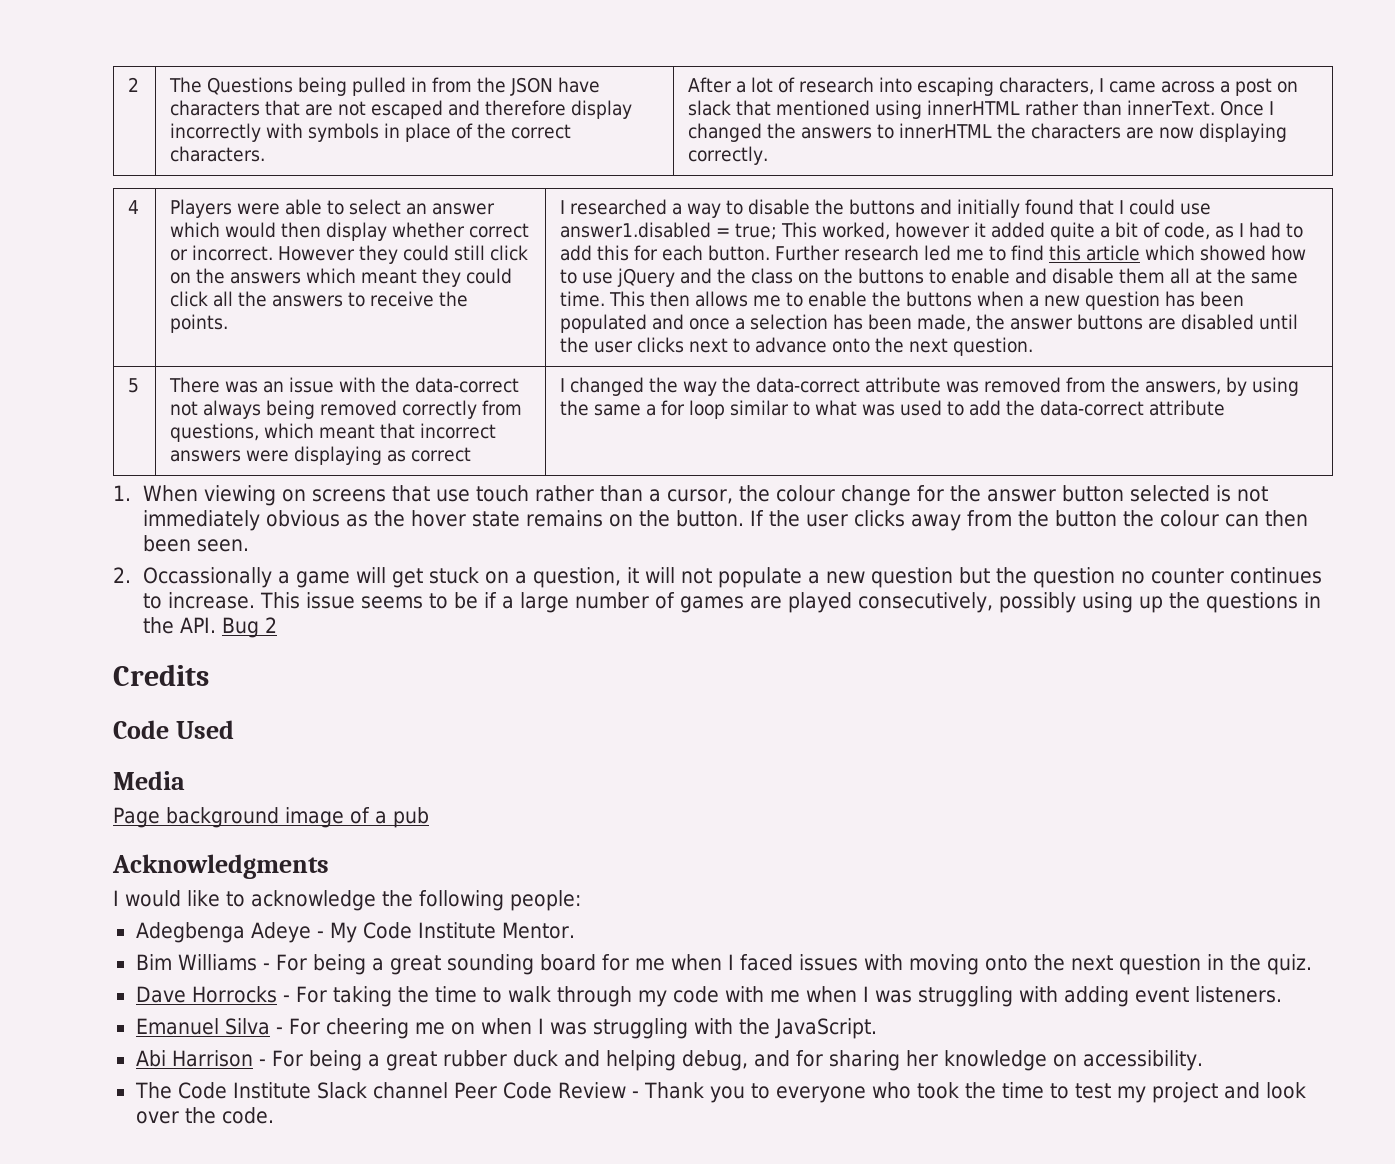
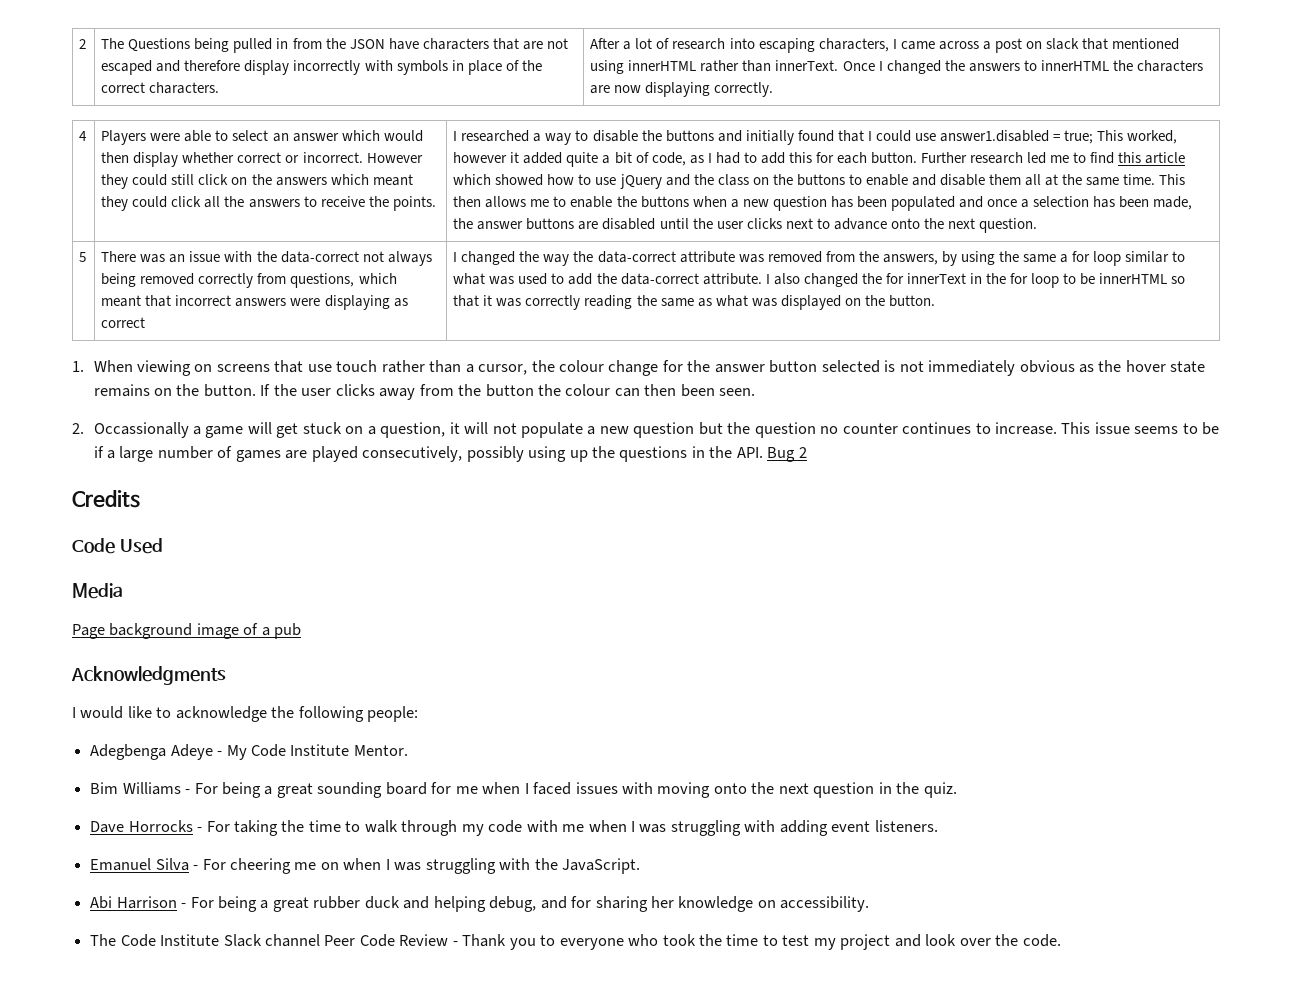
[1149,400,1226,416] attribute -> [702,273,1186,288] [453,295,935,310] attribute. I also changed the for innerText in the for loop to be innerHTML so that it was correctly reading the same as what was displayed on the button.

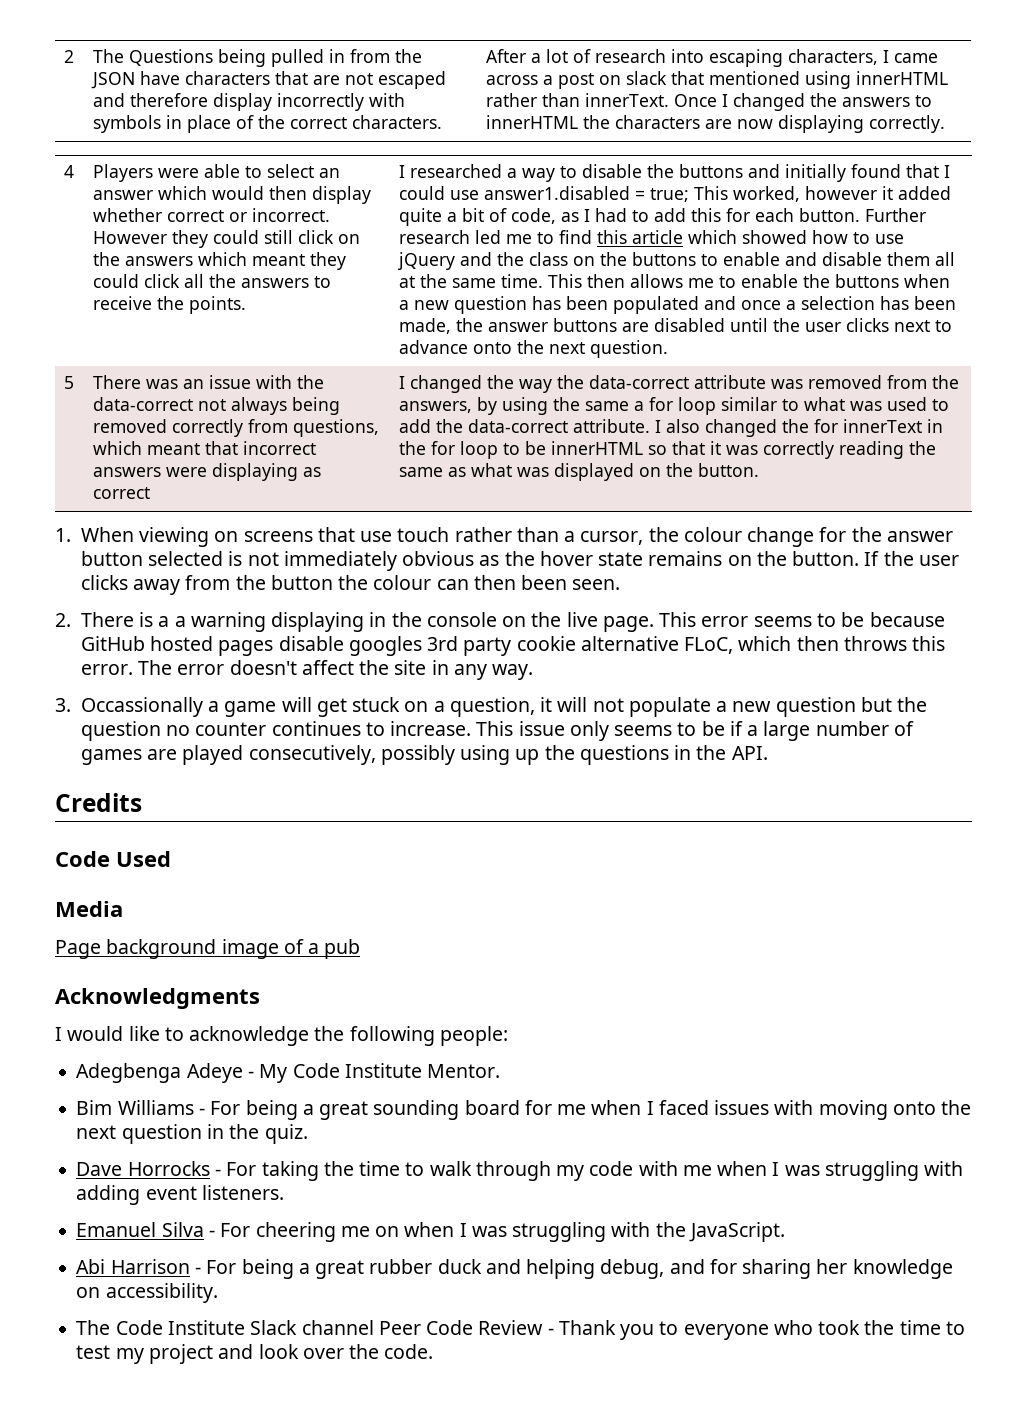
(84, 428) none -> [80,612,945,632] [80,636,946,656] [80,660,534,680] [55,698,71,712] There is a a warning displaying in the console on the live page. This error seems to be because GitHub hosted pages disable googles 3rd party cookie alternative FLoC, which then throws this error. The error doesn't affect the site in any way. // 3.
(1130, 428) none -> [569,721,609,741] only
[767,447,807,462] Bug 2 -> (768, 753) none

